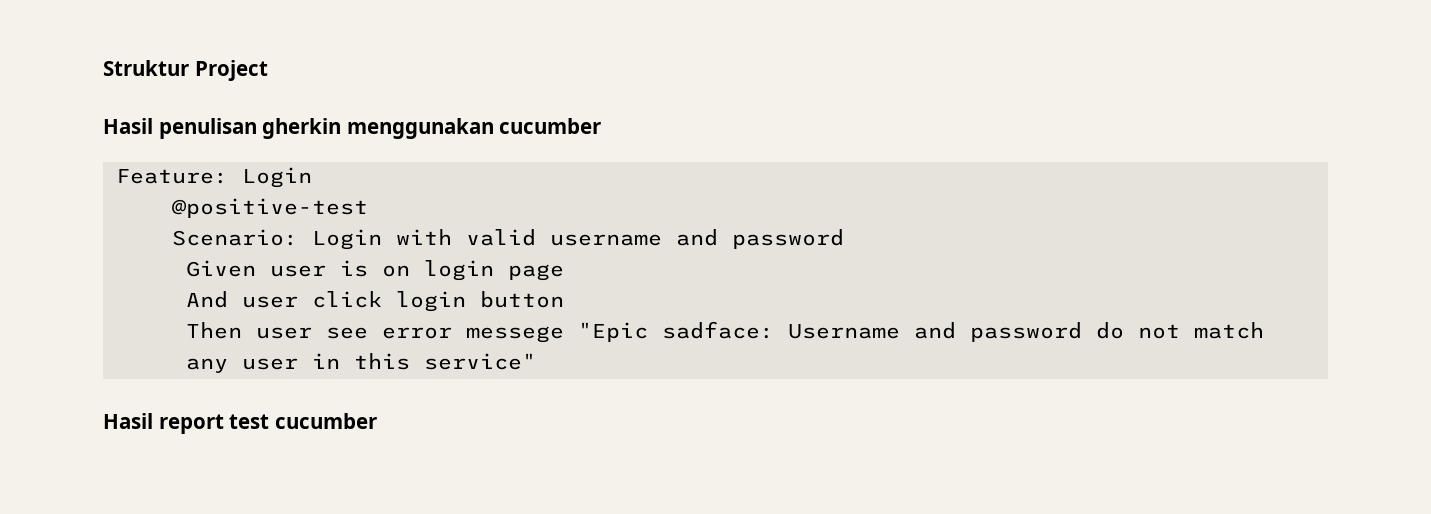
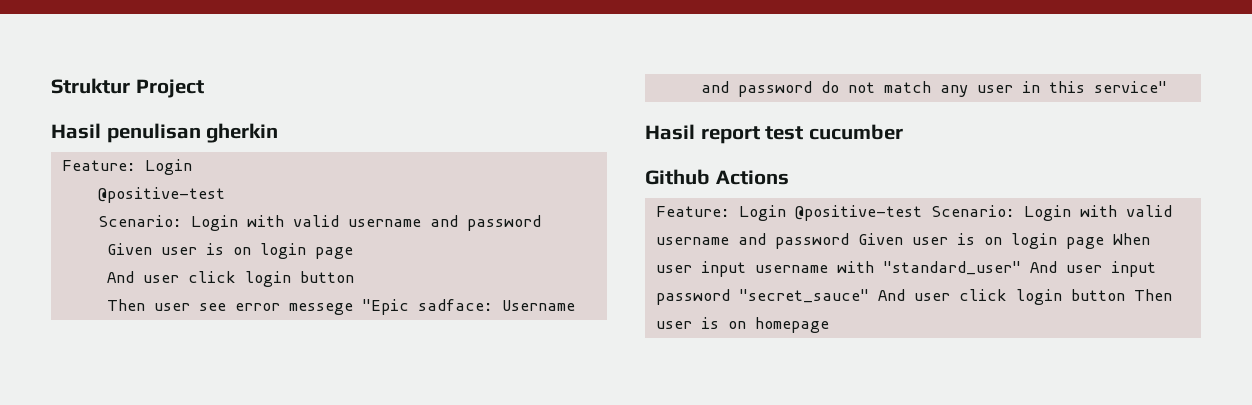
[346,118,602,139] menggunakan cucumber -> (279, 133) none
(377, 421) none -> [645,169,789,185] [655,205,1172,221] [655,233,1150,249] [655,261,1156,277] [655,289,1172,305] [655,317,829,333] // Github Actions // Feature: Login @positive-test Scenario: Login with valid username and password Given user is on login page When user input username with "standard_user" And user input password "secret_sauce" And user click login button Then user is on homepage

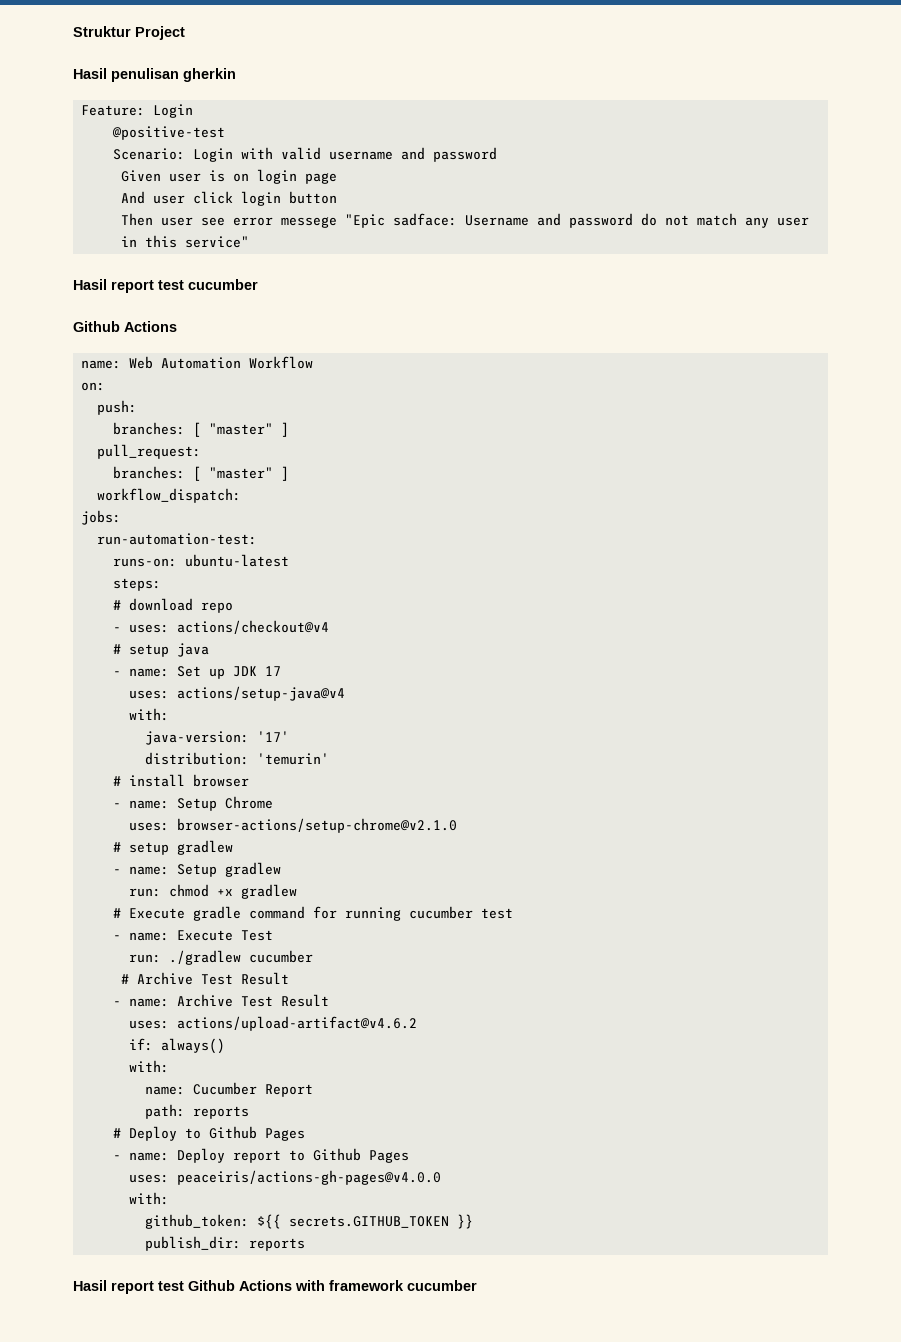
[655,205,1172,221] [655,233,1150,249] [655,261,1156,277] [655,289,1172,305] [655,317,829,333] Feature: Login @positive-test Scenario: Login with valid username and password Given user is on login page When user input username with "standard_user" And user input password "secret_sauce" And user click login button Then user is on homepage -> [81,356,314,369] [81,382,106,391] [97,400,138,415] [113,422,290,437] [97,444,202,459] [113,466,290,481] [97,488,242,503] [81,510,122,525] [97,533,258,545] [113,554,290,567] [113,578,162,591] [113,598,234,613] [113,620,330,634] [113,643,210,657] [113,666,282,679] [129,686,346,701] [129,708,170,721] [145,731,290,745] [145,752,330,765] [113,774,250,787] [113,796,274,811] [129,818,458,833] [113,840,234,855] [113,862,282,877] [129,884,298,899] [113,906,514,921] [113,930,274,941] [129,950,314,965] [121,972,290,985] [113,994,330,1007] [129,1016,418,1031] [129,1038,226,1054] [129,1060,170,1073] [145,1082,314,1097] [145,1104,250,1119] [113,1126,306,1141] [113,1148,410,1163] [129,1170,442,1185] [129,1192,170,1205] [145,1214,474,1229] [145,1236,306,1251] [73,1280,477,1294] name: Web Automation Workflow // on: // push: // branches: [ "master" ] // pull_request: // branches: [ "master" ] // workflow_dispatch: // jobs: // run-automation-test: // runs-on: ubuntu-latest // steps: // # download repo // - uses: actions/checkout@v4 // # setup java // - name: Set up JDK 17 // uses: actions/setup-java@v4 // with: // java-version: '17' // distribution: 'temurin' // # install browser // - name: Setup Chrome // uses: browser-actions/setup-chrome@v2.1.0 // # setup gradlew // - name: Setup gradlew // run: chmod +x gradlew // # Execute gradle command for running cucumber test // - name: Execute Test // run: ./gradlew cucumber // # Archive Test Result // - name: Archive Test Result // uses: actions/upload-artifact@v4.6.2 // if: always() // with: // name: Cucumber Report // path: reports // # Deploy to Github Pages // - name: Deploy report to Github Pages // uses: peaceiris/actions-gh-pages@v4.0.0 // with: // github_token: ${{ secrets.GITHUB_TOKEN }} // publish_dir: reports // Hasil report test Github Actions with framework cucumber

